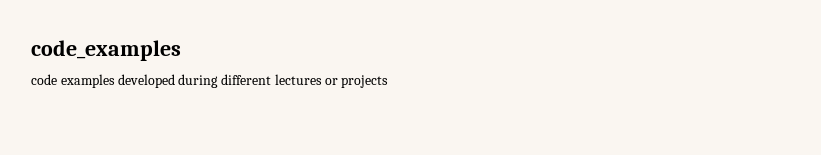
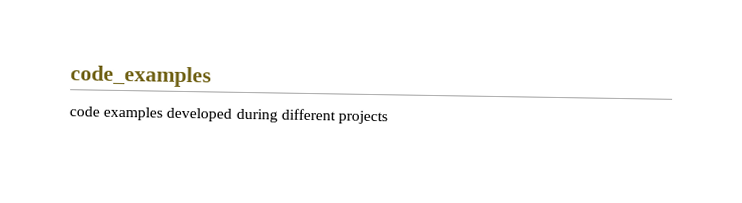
[274,74,338,85] lectures or -> (336, 114) none

